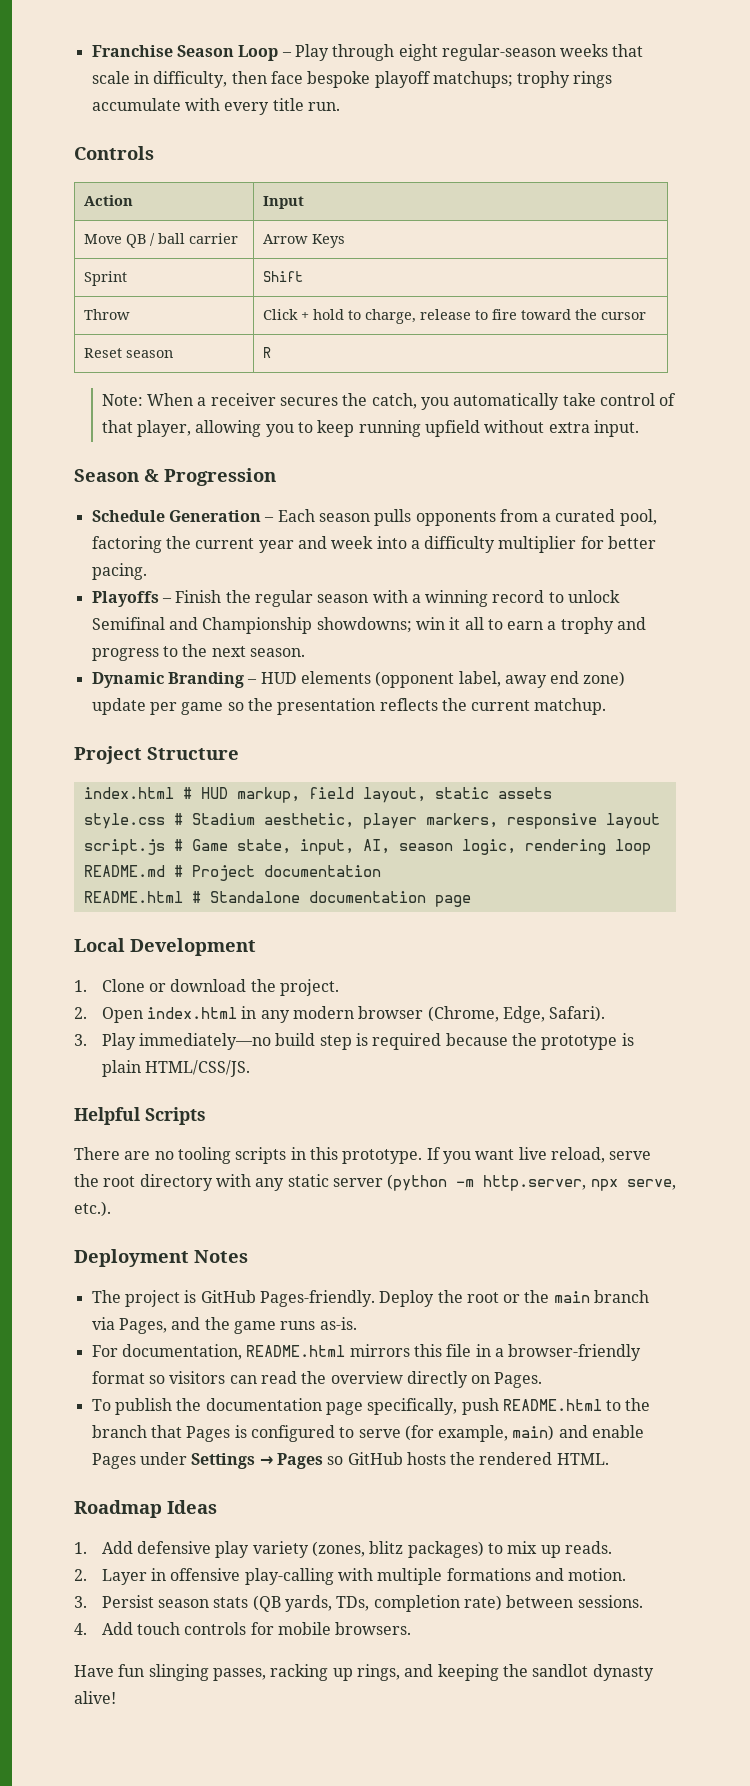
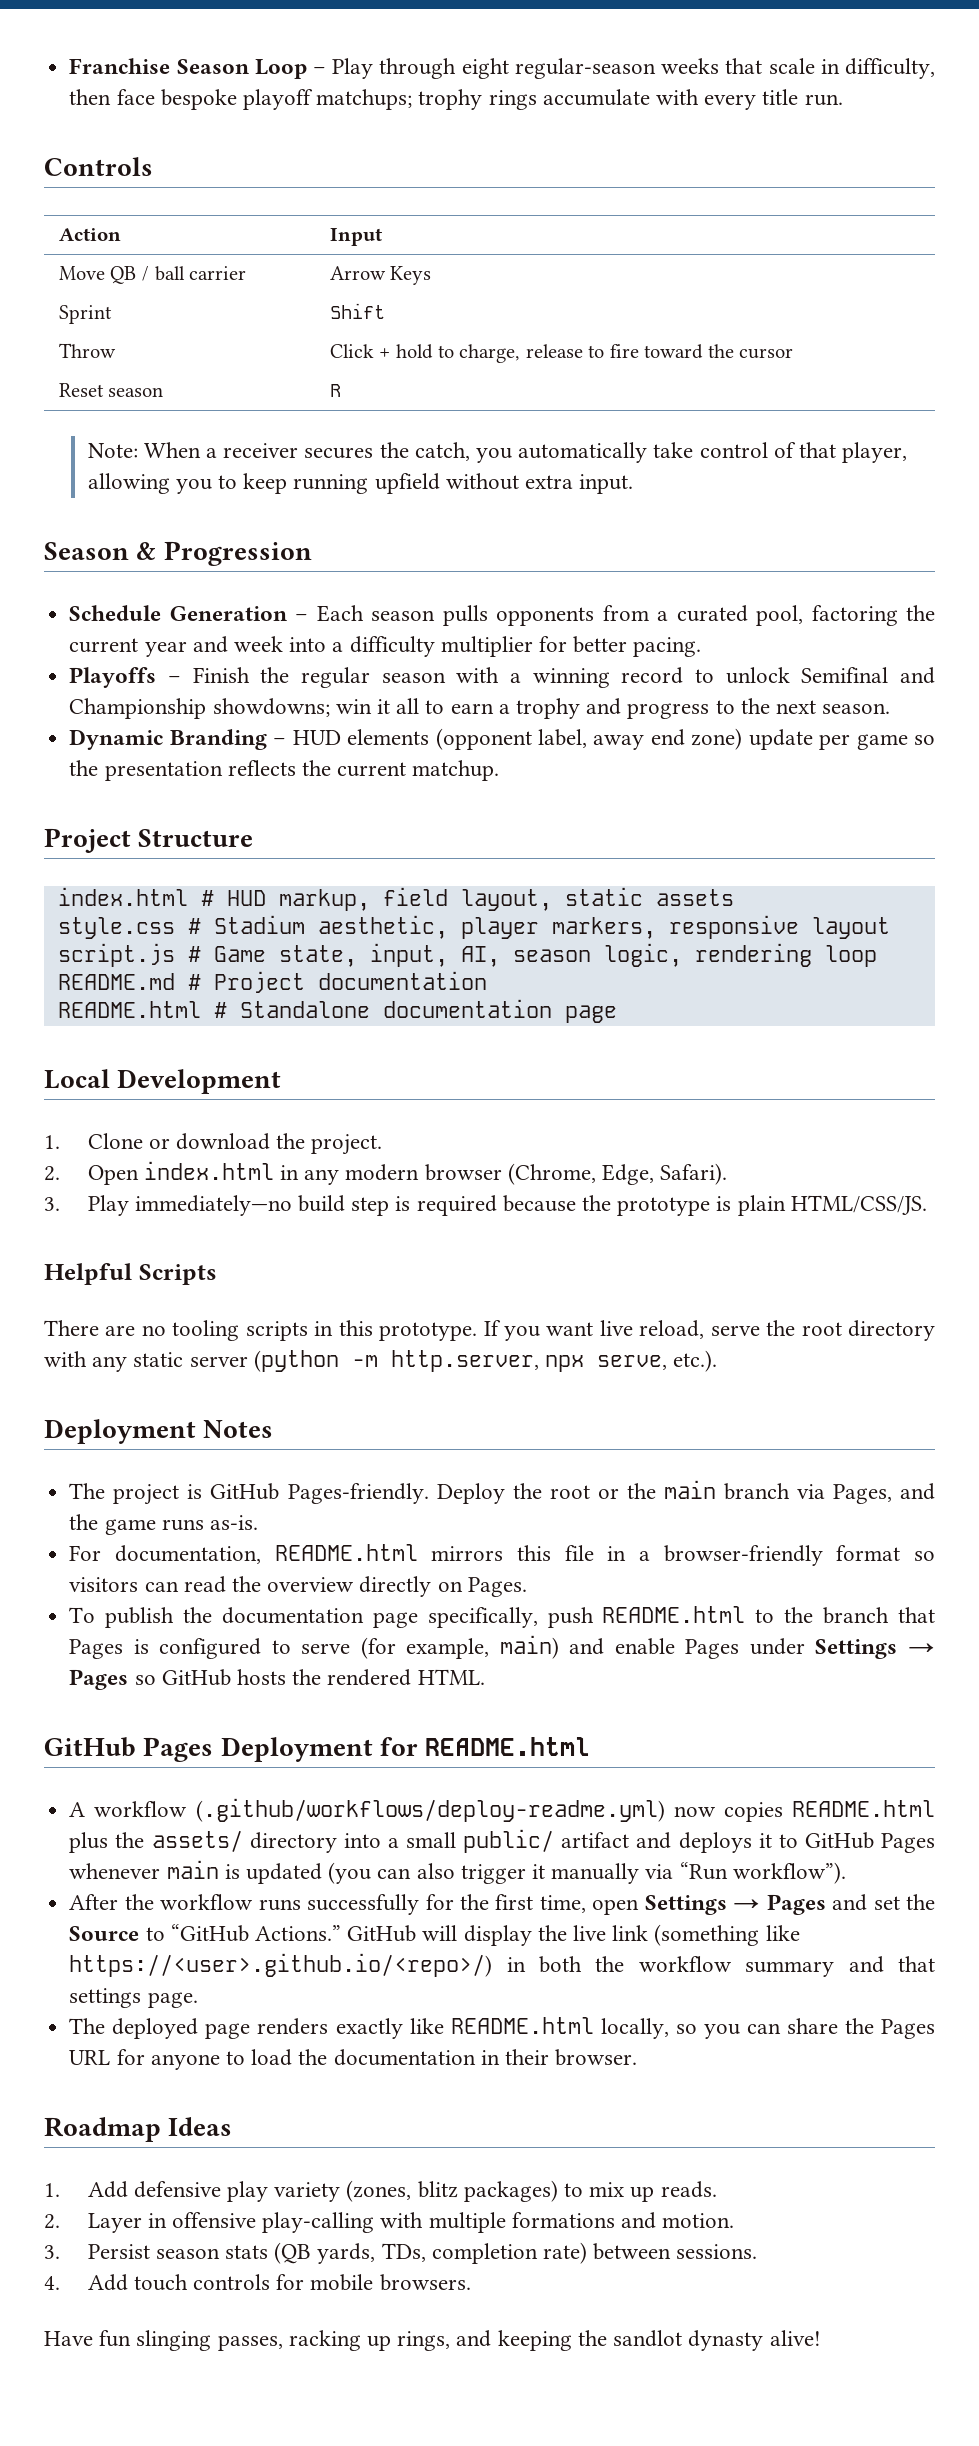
(609, 1459) none -> [44,1737,591,1762] [69,1798,935,1822] [69,1829,936,1853] [69,1860,846,1884] [69,1894,936,1915] [69,1924,800,1946] [69,1953,935,1977] [69,1988,198,2008] [69,2017,936,2039] [69,2049,638,2070] // GitHub Pages Deployment for README.html // A workflow (.github/workflows/deploy-readme.yml) now copies README.html plus the assets/ directory into a small public/ artifact and deploys it to GitHub Pages whenever main is updated (you can also trigger it manually via “Run workflow”). // After the workflow runs successfully for the first time, open Settings → Pages and set the Source to “GitHub Actions.” GitHub will display the live link (something like https://<user>.github.io/<repo>/) in both the workflow summary and that settings page. // The deployed page renders exactly like README.html locally, so you can share the Pages URL for anyone to load the documentation in their browser.

